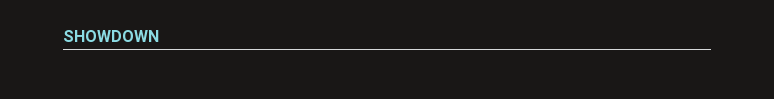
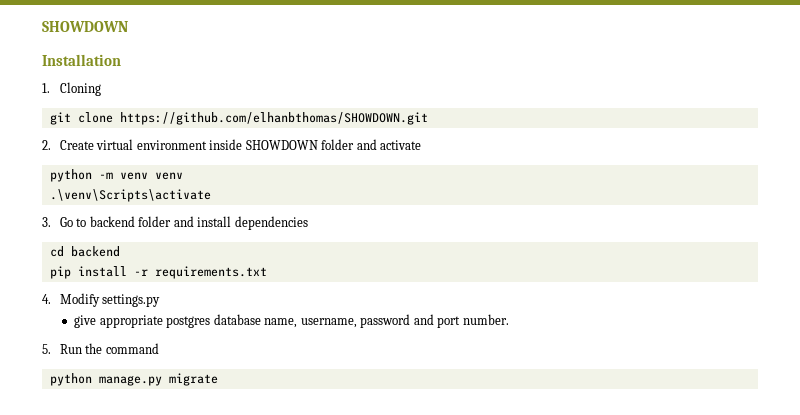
[63,30,159,42] SHOWDOWN -> [42,21,128,32] [42,54,121,66] [42,82,101,96] [49,112,428,125] [42,139,422,150] [49,169,183,182] [49,189,211,202] [42,216,308,230] [49,246,120,257] [49,266,267,279] [42,293,161,307] [73,314,509,328] [42,343,159,354] [49,373,218,386] SHOWDOWN // Installation // 1. Cloning // git clone https://github.com/elhanbthomas/SHOWDOWN.git // 2. Create virtual environment inside SHOWDOWN folder and activate // python -m venv venv // .\venv\Scripts\activate // 3. Go to backend folder and install dependencies // cd backend // pip install -r requirements.txt // 4. Modify settings.py // give appropriate postgres database name, username, password and port number. // 5. Run the command // python manage.py migrate

